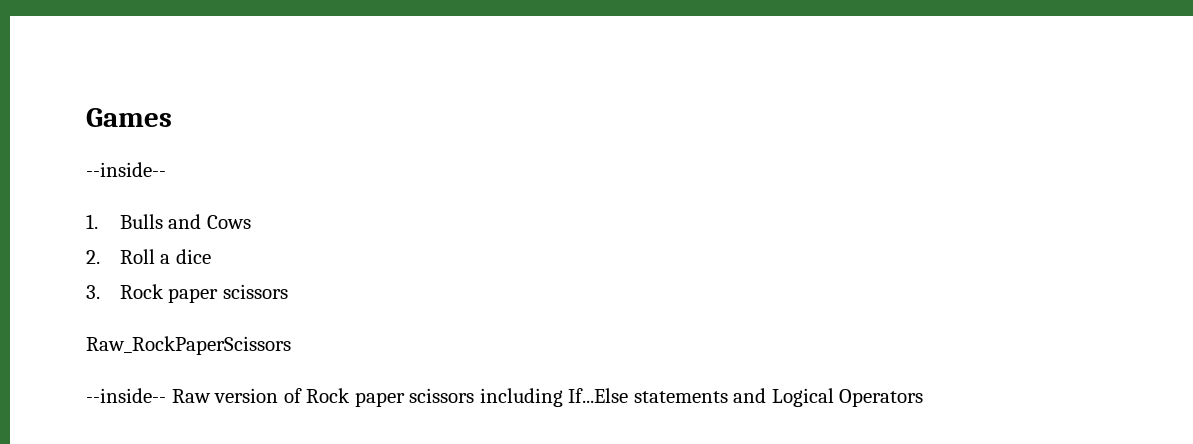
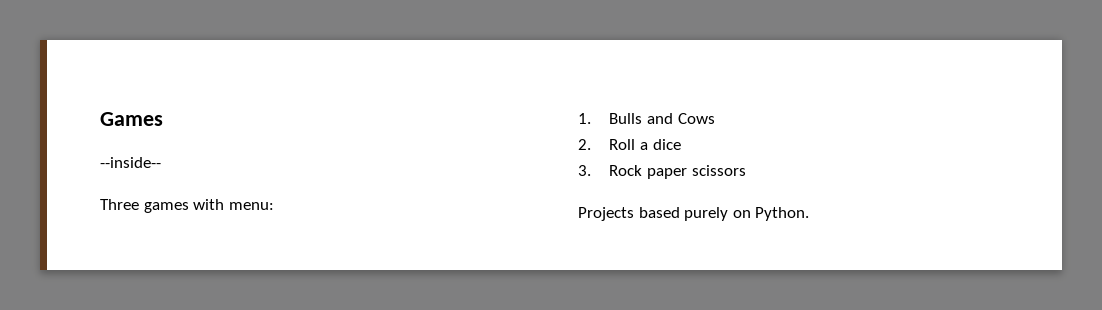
(166, 169) none -> [100,199,274,213] // Three games with menu:
[86,336,291,355] [86,388,924,407] Raw_RockPaperScissors // --inside-- Raw version of Rock paper scissors including If...Else statements and Logical Operators -> [578,207,810,221] Projects based purely on Python.

